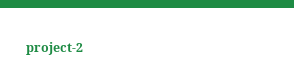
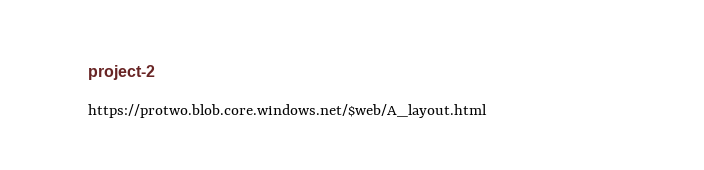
(83, 48) none -> [88,104,487,118] // https://protwo.blob.core.windows.net/$web/A_layout.html

